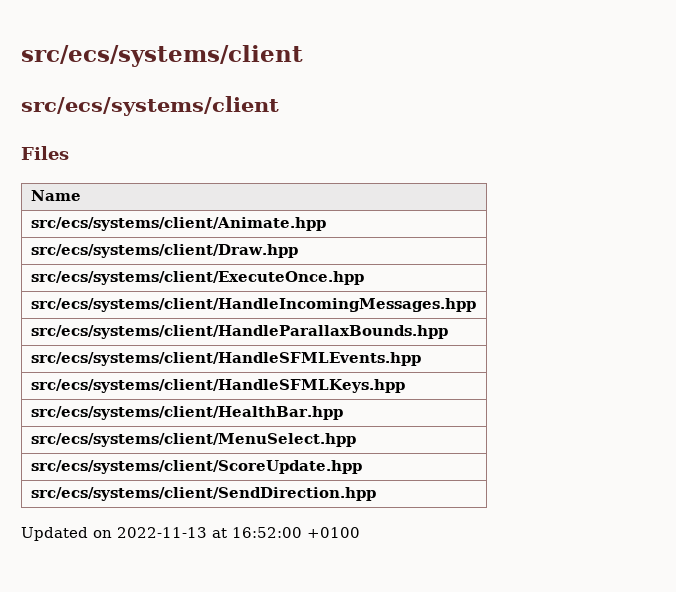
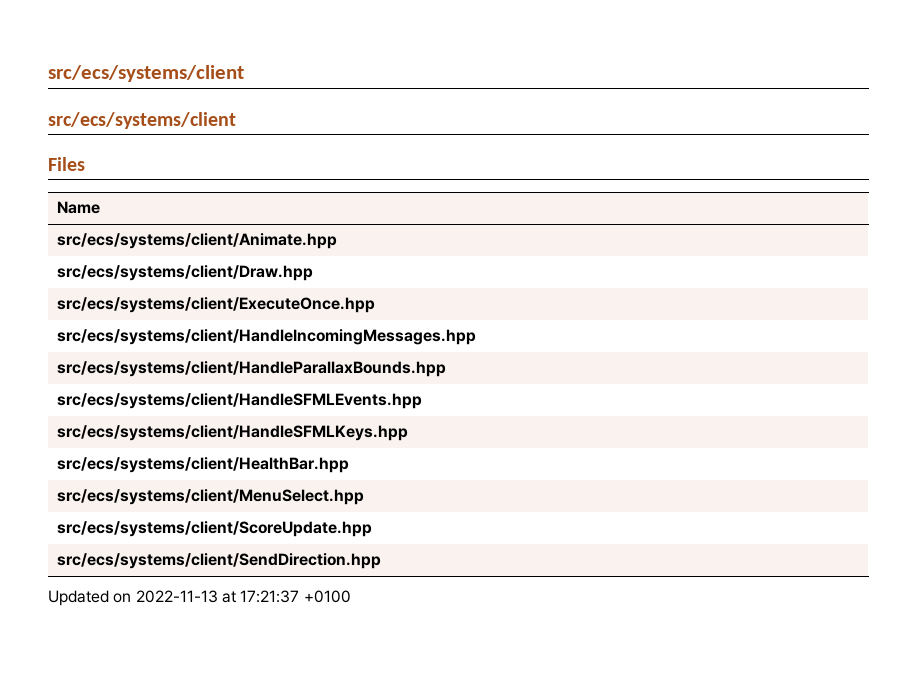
[232,527,302,538] 16:52:00 -> [240,590,300,603] 17:21:37

